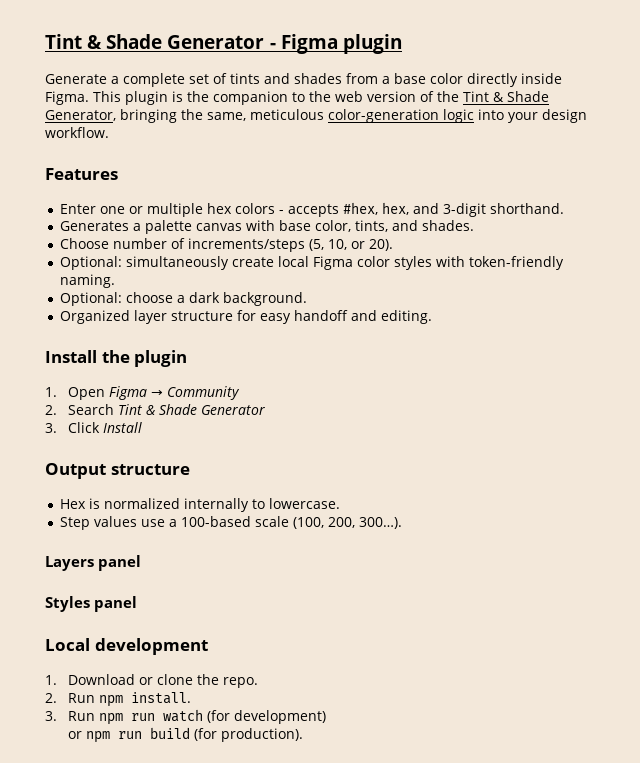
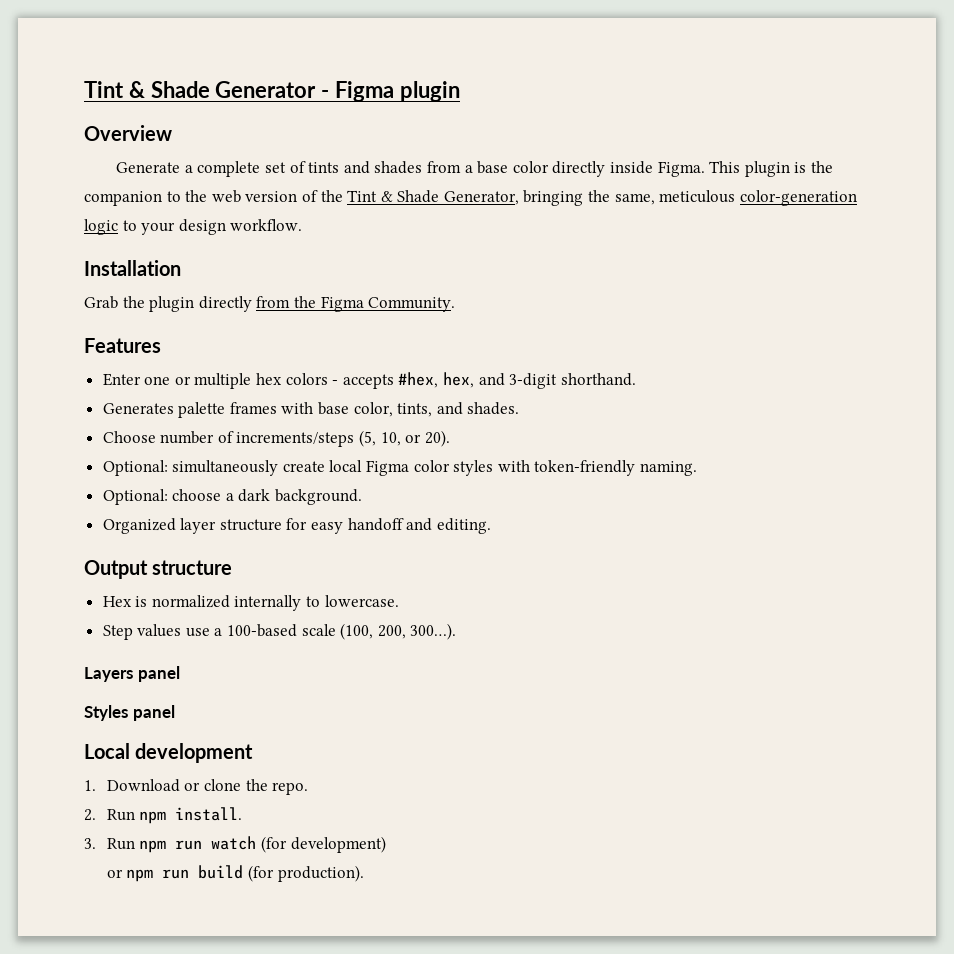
(402, 44) none -> [84,125,172,141] // Overview
[478,109,504,120] into -> [122,220,137,231] to
(109, 132) none -> [84,260,181,276] [84,296,456,312] // Installation // Grab the plugin directly from the Figma Community.
[132,220,242,234] a palette canvas -> [178,402,277,418] palette frames
[45,350,188,367] [45,386,241,400] [45,404,266,415] [45,422,143,433] // Install the plugin // 1. Open Figma → Community // 2. Search Tint & Shade Generator // 3. Click Install -> (491, 526) none

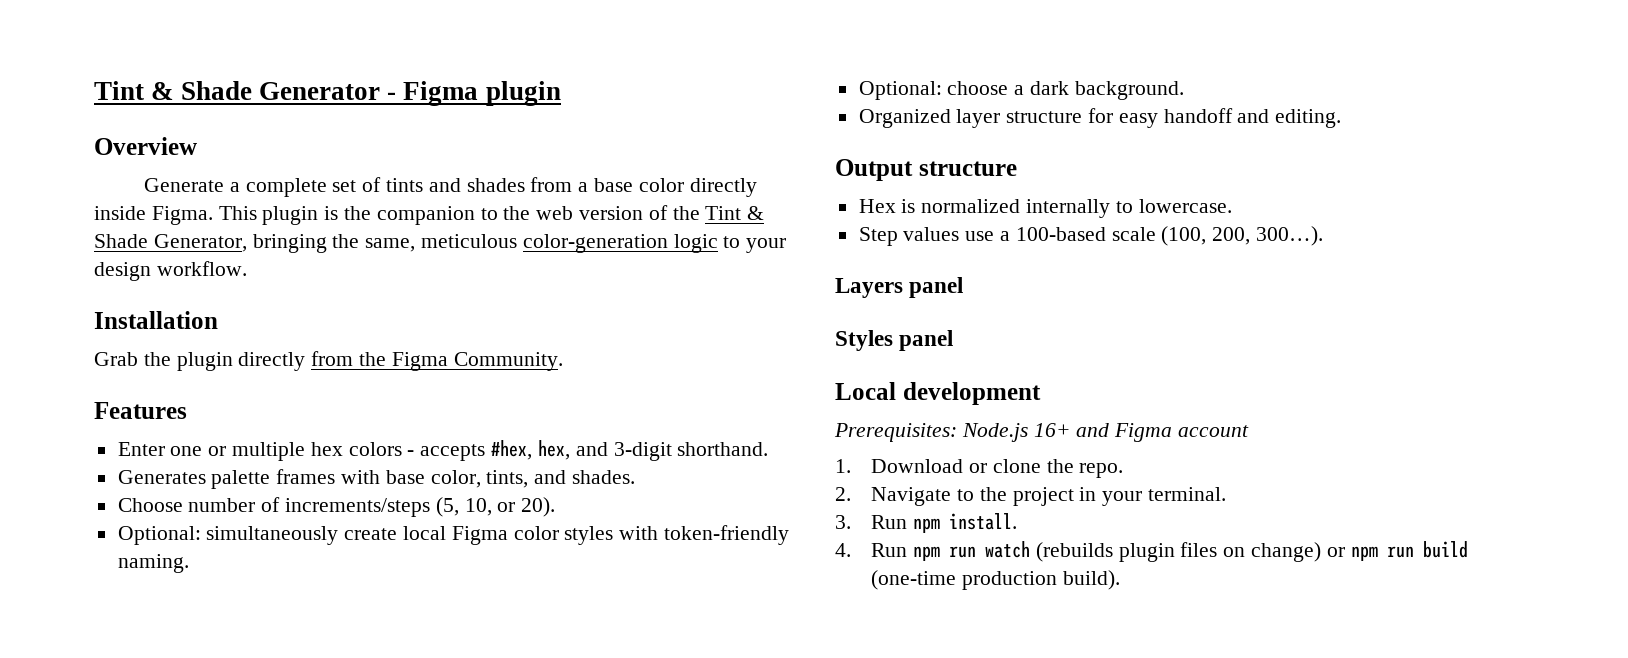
(254, 753) none -> [834,423,1250,442] // Prerequisites: Node.js 16+ and Figma account
(96, 815) none -> [871,487,1227,506] [835,515,851,529] Navigate to the project in your terminal. // 3.
[84,838,96,849] 3. -> [835,543,851,557] 4.
[261,836,386,853] (for development) // -> [1035,542,1322,562] (rebuilds plugin files on change)
[248,865,364,882] (for production). -> [871,570,1120,590] (one-time production build).

